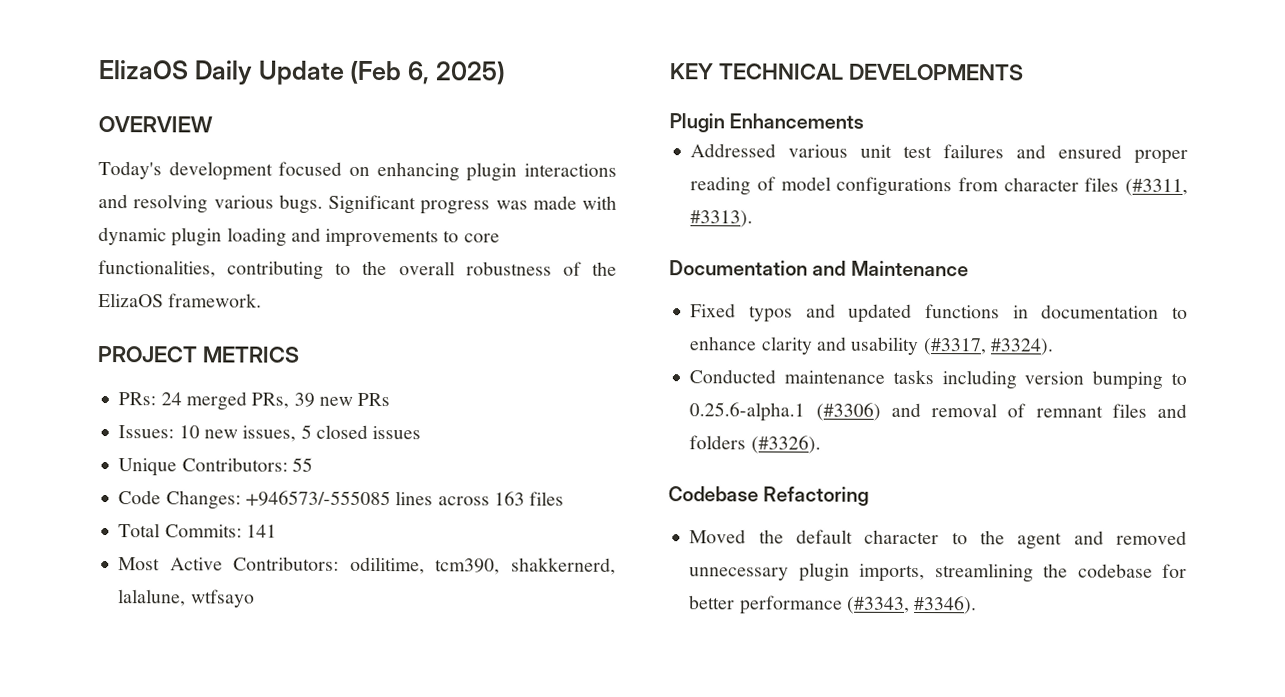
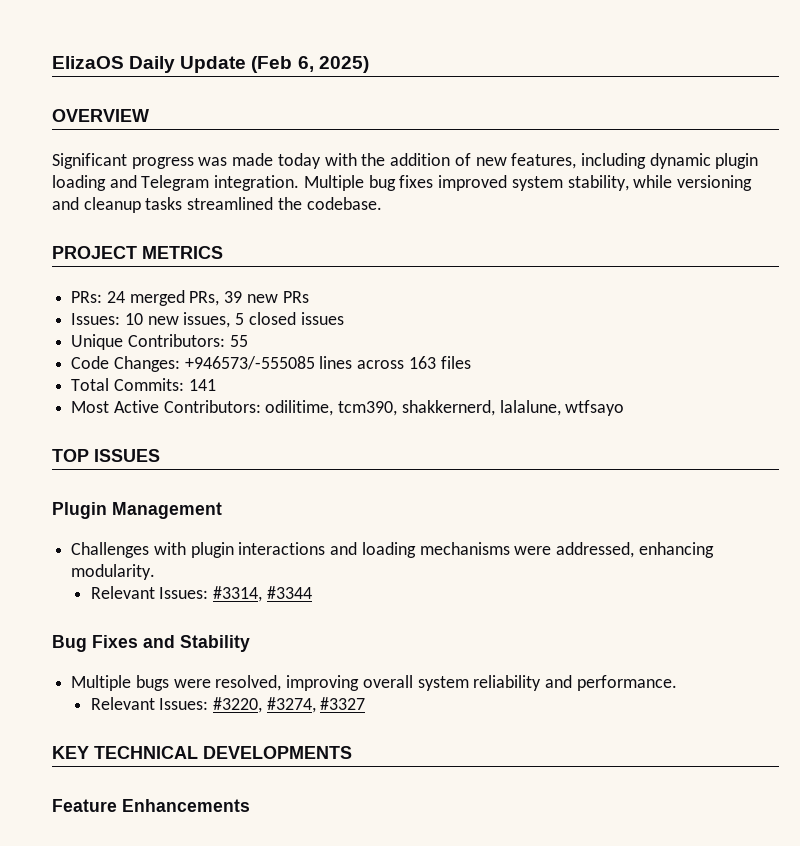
[98,161,617,182] [98,194,617,215] [98,227,500,248] [98,260,618,280] [98,293,263,308] Today's development focused on enhancing plugin interactions and resolving various bugs. Significant progress was made with dynamic plugin loading and improvements to core functionalities, contributing to the overall robustness of the ElizaOS framework. -> [52,153,759,169] [52,175,752,191] [52,197,382,213] Significant progress was made today with the addition of new features, including dynamic plugin loading and Telegram integration. Multiple bug fixes improved system stability, while versioning and cleanup tasks streamlined the codebase.
(255, 598) none -> [52,449,160,462] [52,502,222,519] [71,542,714,558] [71,564,156,580] [90,586,312,602] [52,635,250,652] [71,675,677,691] [90,697,366,713] // TOP ISSUES // Plugin Management // Challenges with plugin interactions and loading mechanisms were addressed, enhancing modularity. // Relevant Issues: #3314, #3344 // Bug Fixes and Stability // Multiple bugs were resolved, improving overall system reliability and performance. // Relevant Issues: #3220, #3274, #3327
[669,113,725,133] Plugin -> [52,799,117,812] Feature
[690,143,1188,164] [690,176,1188,197] [690,210,754,228] [669,260,969,277] [690,303,1188,323] [689,336,1054,356] [689,369,1187,390] [689,402,1187,422] [689,435,821,454] [668,486,870,506] [689,529,1187,550] [689,562,1187,583] [689,595,978,615] // Addressed various unit test failures and ensured proper reading of model configurations from character files (#3311, #3313). // Documentation and Maintenance // Fixed typos and updated functions in documentation to enhance clarity and usability (#3317, #3324). // Conducted maintenance tasks including version bumping to 0.25.6-alpha.1 (#3306) and removal of remnant files and folders (#3326). // Codebase Refactoring // Moved the default character to the agent and removed unnecessary plugin imports, streamlining the codebase for better performance (#3343, #3346). -> (250, 805) none

